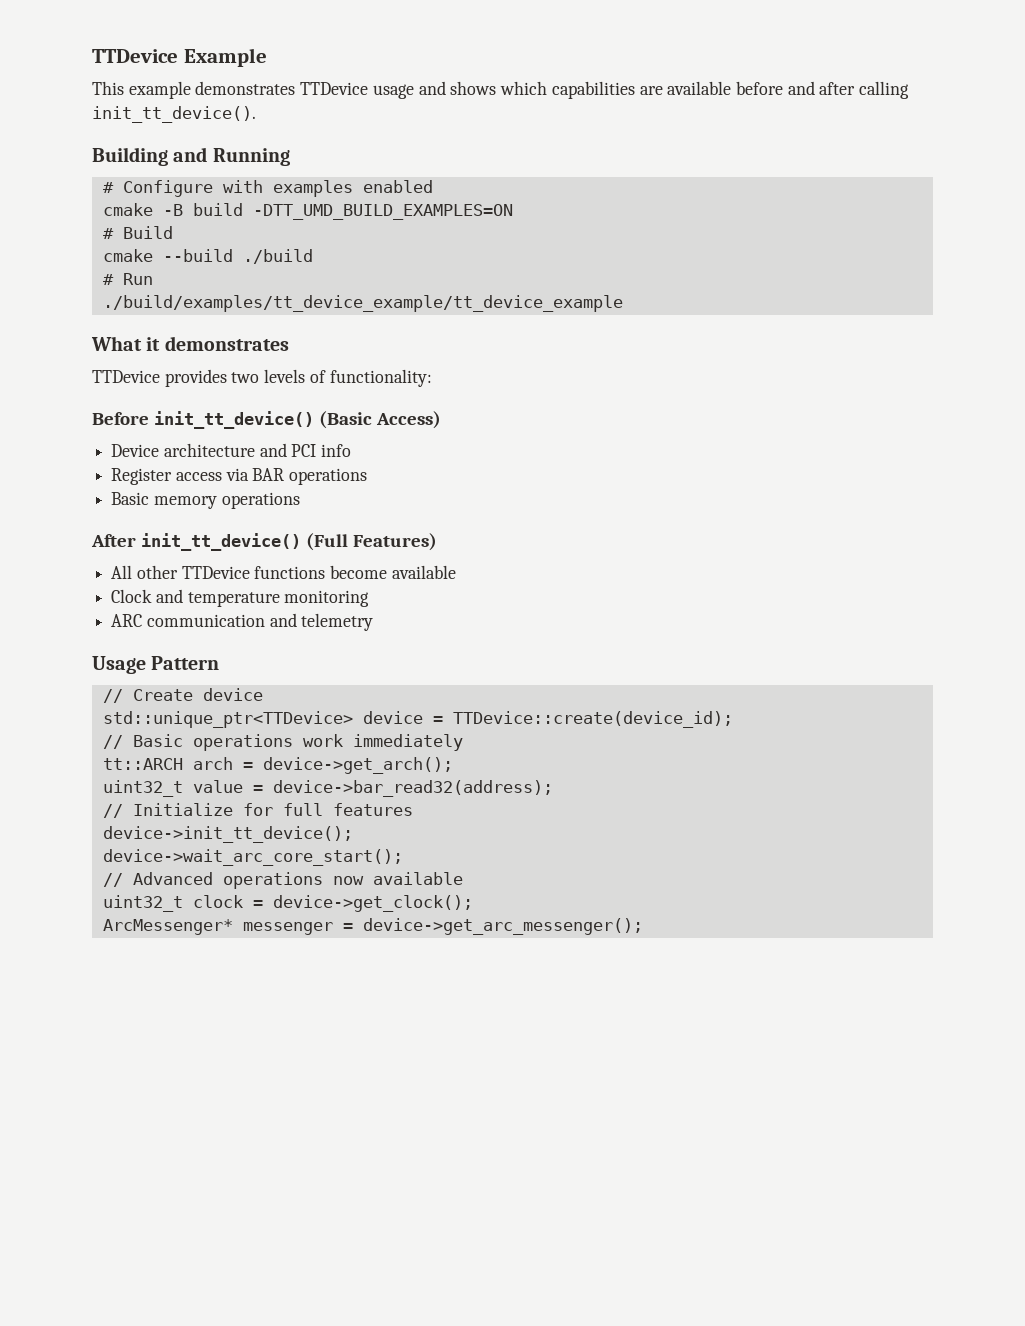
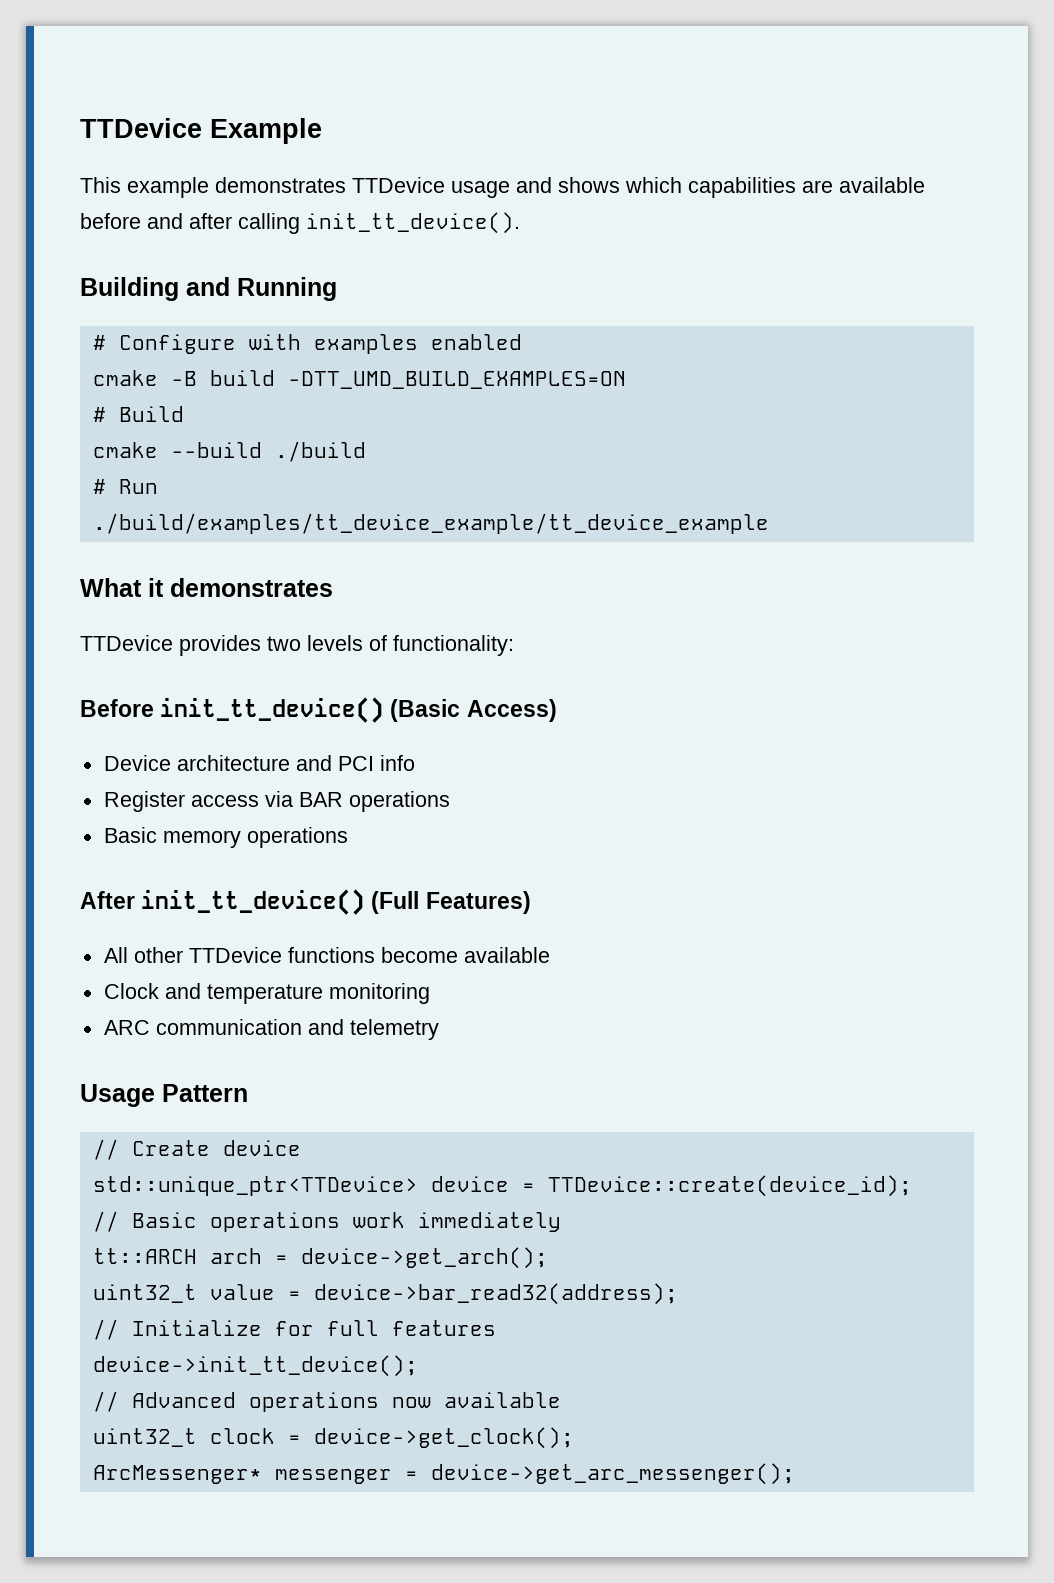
[102,849,403,866] // device->wait_arc_core_start(); -> (418, 1366) none

